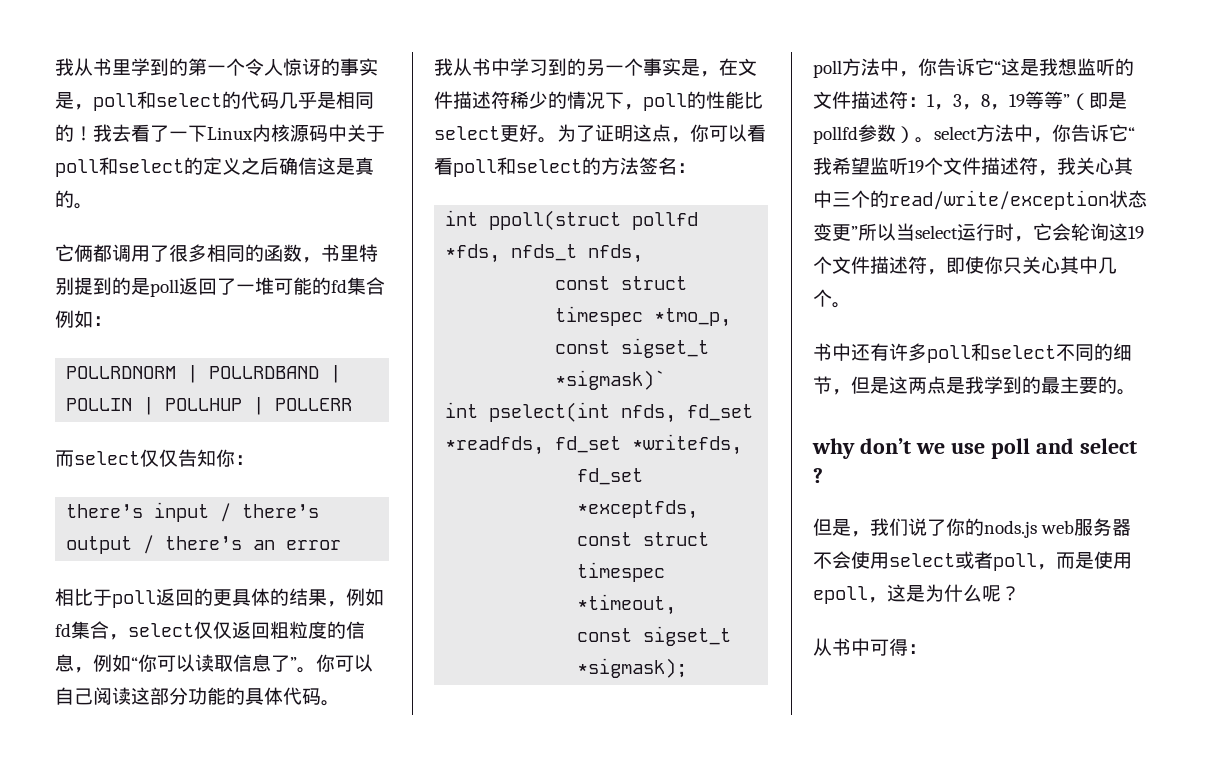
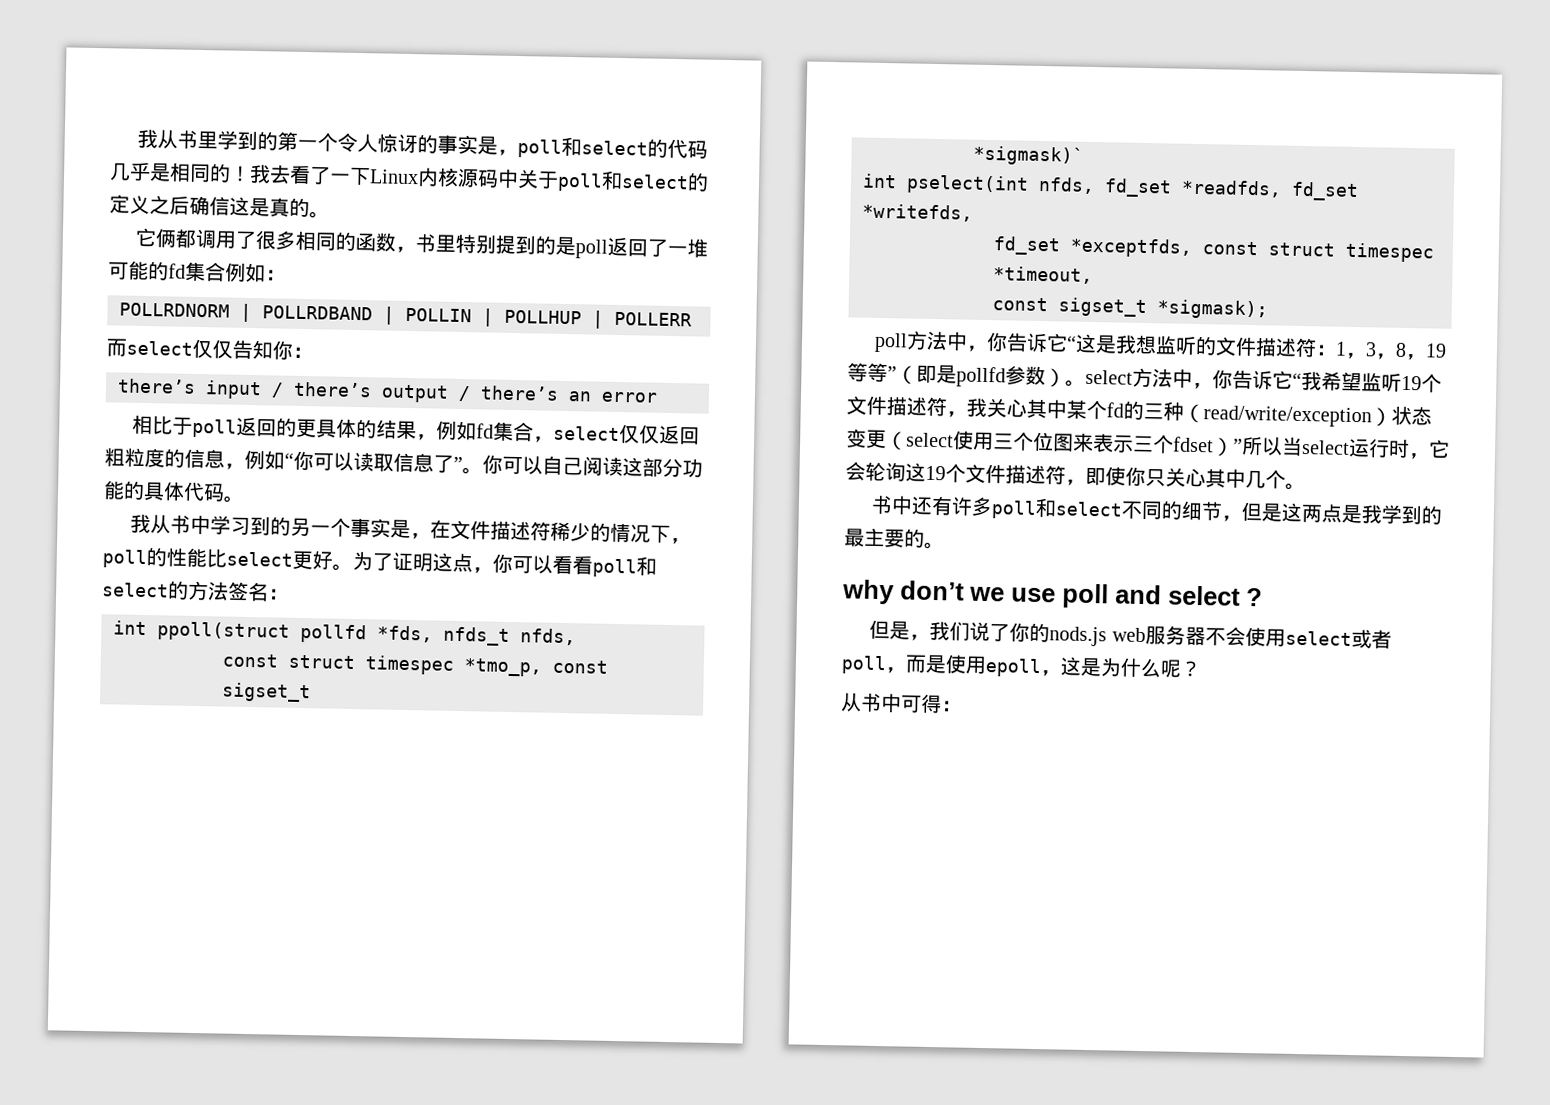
[832,190,1147,210] [813,223,851,241] 三个的read/write/exception状态变更 -> [1066,399,1432,428] [846,428,1234,457] 某个fd的三种（read/write/exception）状态变更（select使用三个位图来表示三个fdset）

